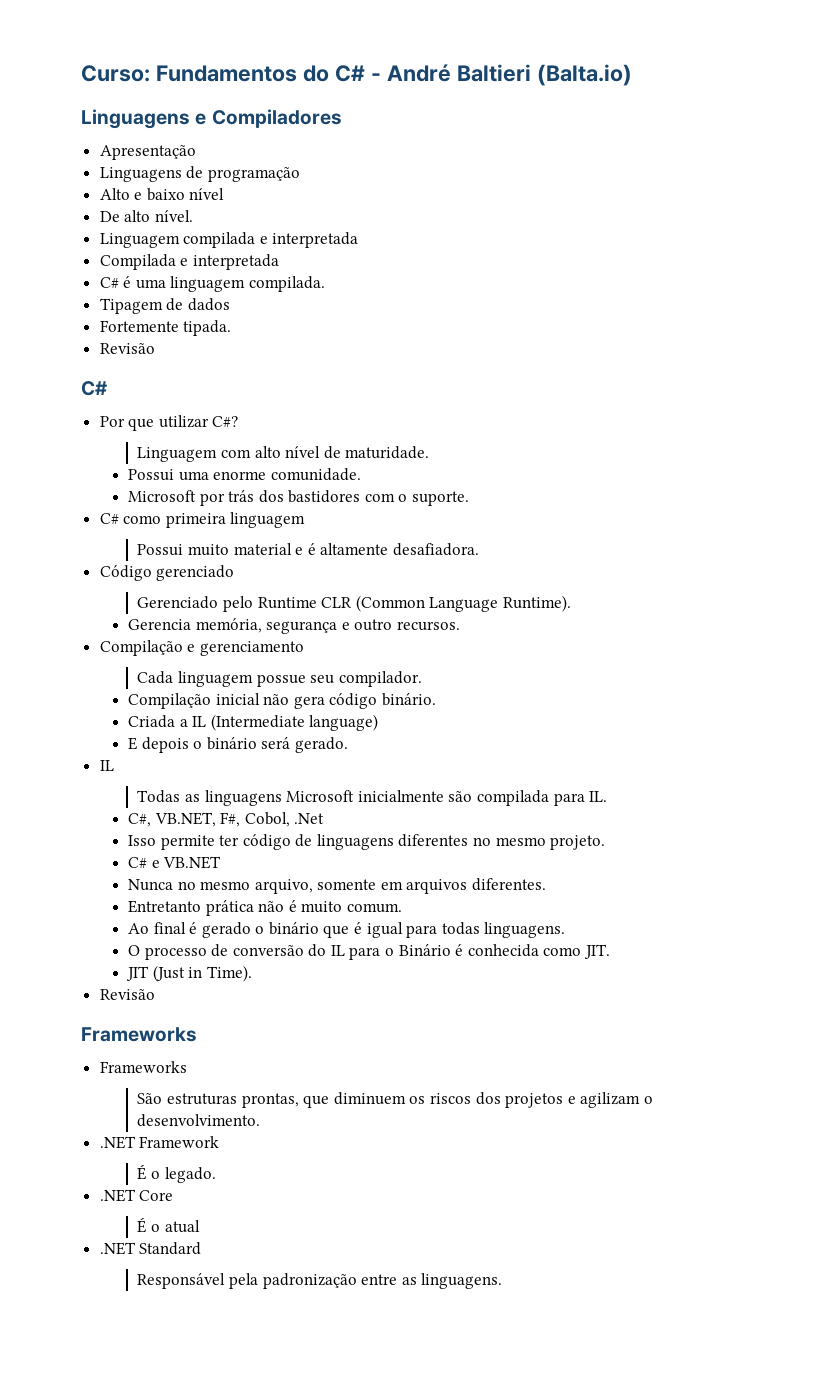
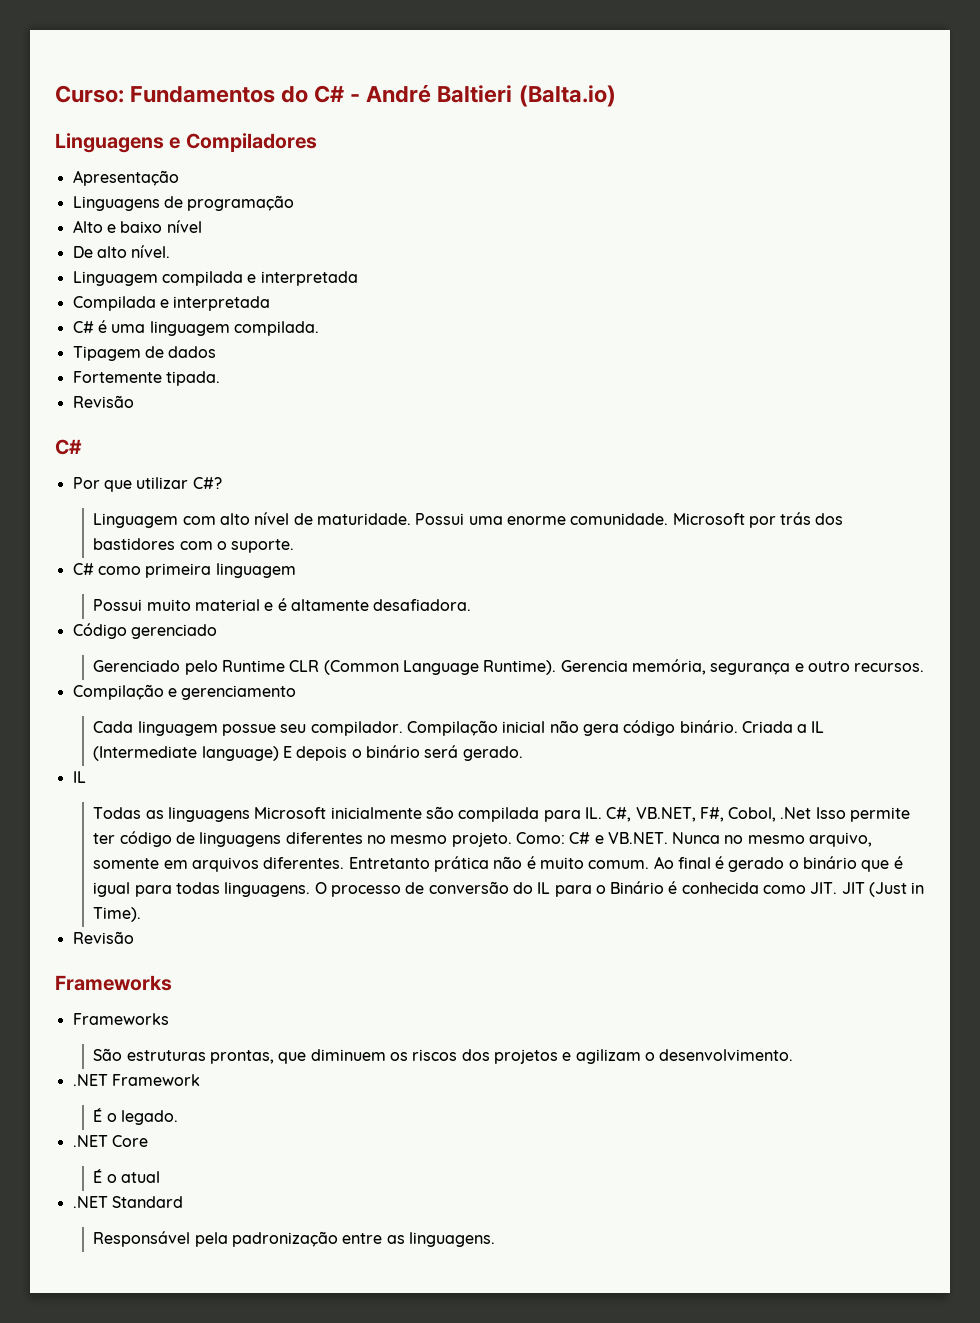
(430, 452) // -> (411, 519) none
(361, 474) // -> (669, 519) none
(571, 603) // -> (557, 667) none
(422, 679) // -> (403, 728) none
(436, 699) // -> (738, 726) none
(379, 722) // -> (279, 753) none
(608, 796) // -> (602, 813) none
(325, 818) // -> (812, 813) none
(606, 842) // -> [515,832,565,844] Como:
[163,856,222,869] VB.NET // -> [607,832,668,844] VB.NET.
(547, 884) // -> (345, 863) none
(402, 908) // -> (650, 864) none
(566, 930) // -> (311, 889) none
(611, 951) // -> (838, 888) none

